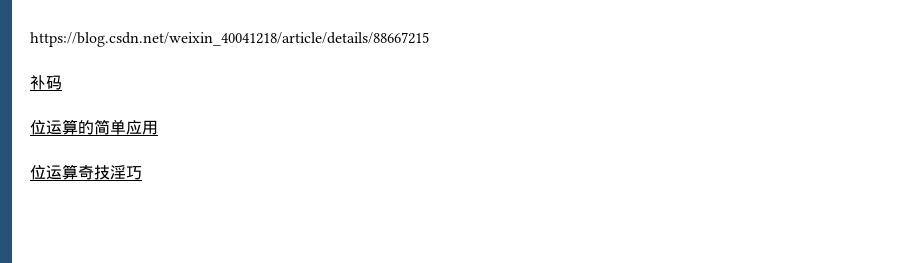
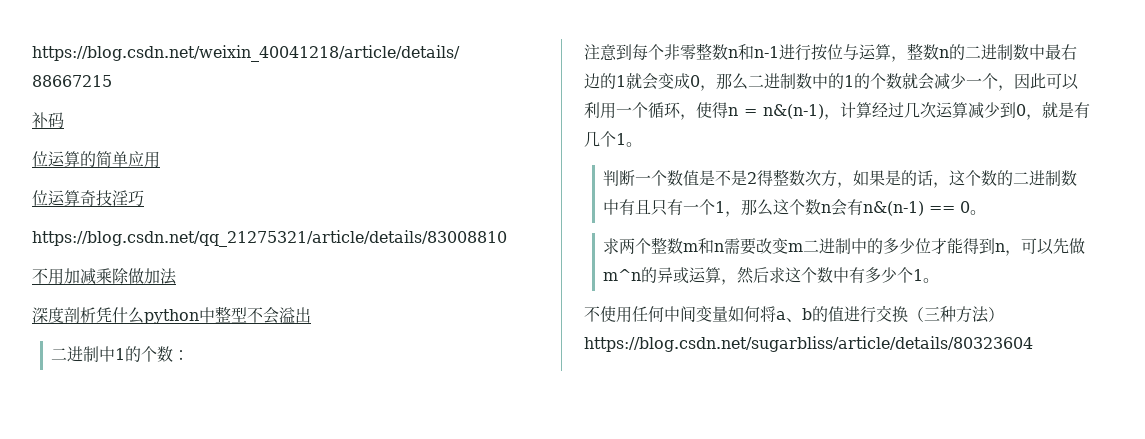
(142, 173) none -> [32,230,507,247] [32,268,177,285] [32,306,311,324] [51,346,190,362] [584,43,1077,62] [584,73,1079,91] [584,102,1090,120] [584,131,642,147] [603,169,1078,188] [603,199,987,217] [603,237,1086,256] [603,267,940,285] [584,305,1004,323] [584,336,1033,352] // https://blog.csdn.net/qq_21275321/article/details/83008810 // 不用加减乘除做加法 // 深度剖析凭什么python中整型不会溢出 // 二进制中1的个数： // 注意到每个非零整数n和n-1进行按位与运算，整数n的二进制数中最右边的1就会变成0，那么二进制数中的1的个数就会减少一个，因此可以利用一个循环，使得n = n&(n-1)，计算经过几次运算减少到0，就是有几个1。 // 判断一个数值是不是2得整数次方，如果是的话，这个数的二进制数中有且只有一个1，那么这个数n会有n&(n-1) == 0。 // 求两个整数m和n需要改变m二进制中的多少位才能得到n，可以先做m^n的异或运算，然后求这个数中有多少个1。 // 不使用任何中间变量如何将a、b的值进行交换（三种方法）https://blog.csdn.net/sugarbliss/article/details/80323604

